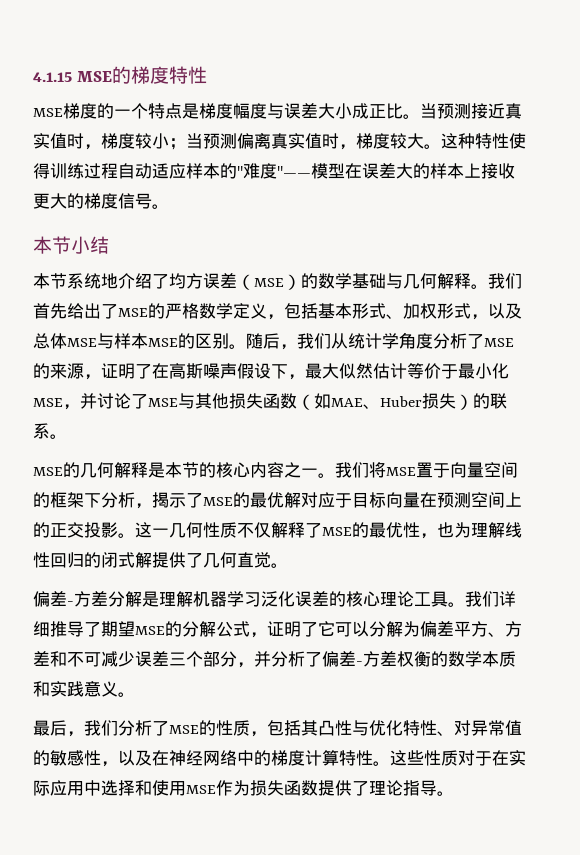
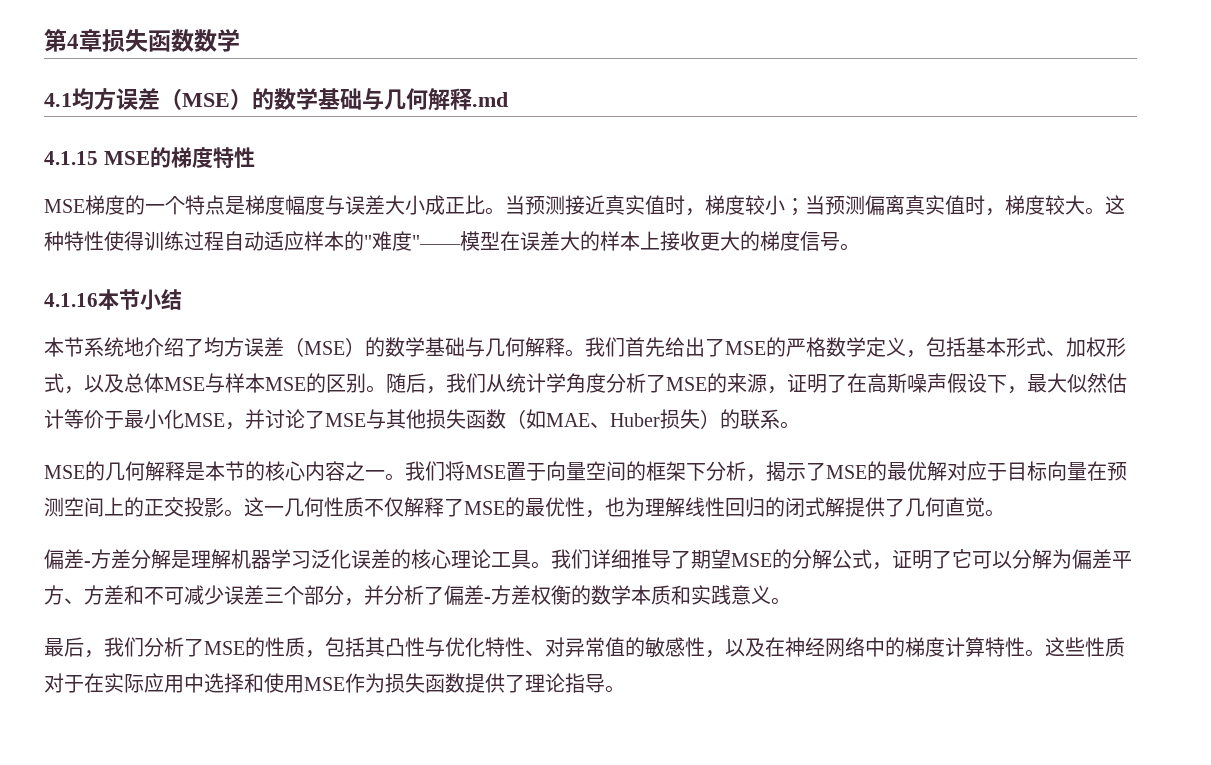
(33, 77) none -> [44,29,240,52] [44,88,508,111] 第4章损失函数数学 // 4.1均方误差（MSE）的数学基础与几何解释.md //
(169, 206) none -> [44,293,98,307] 4.1.16

